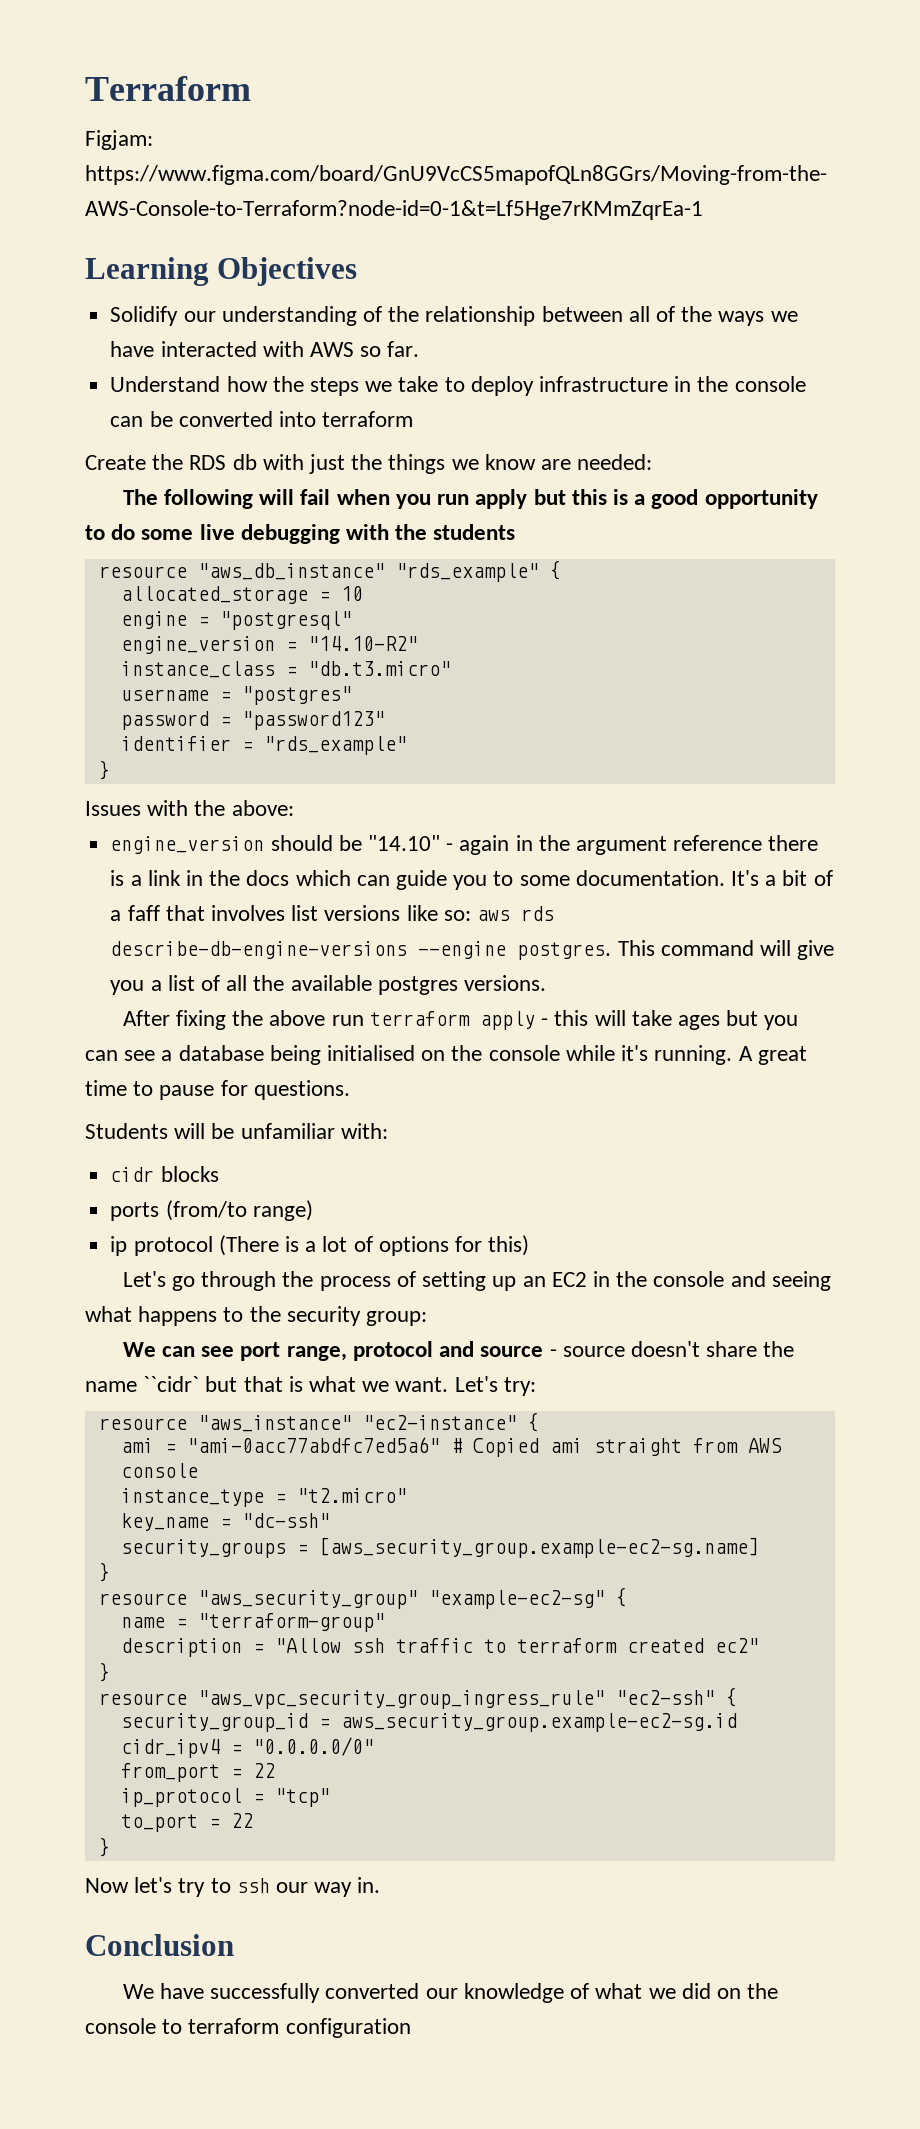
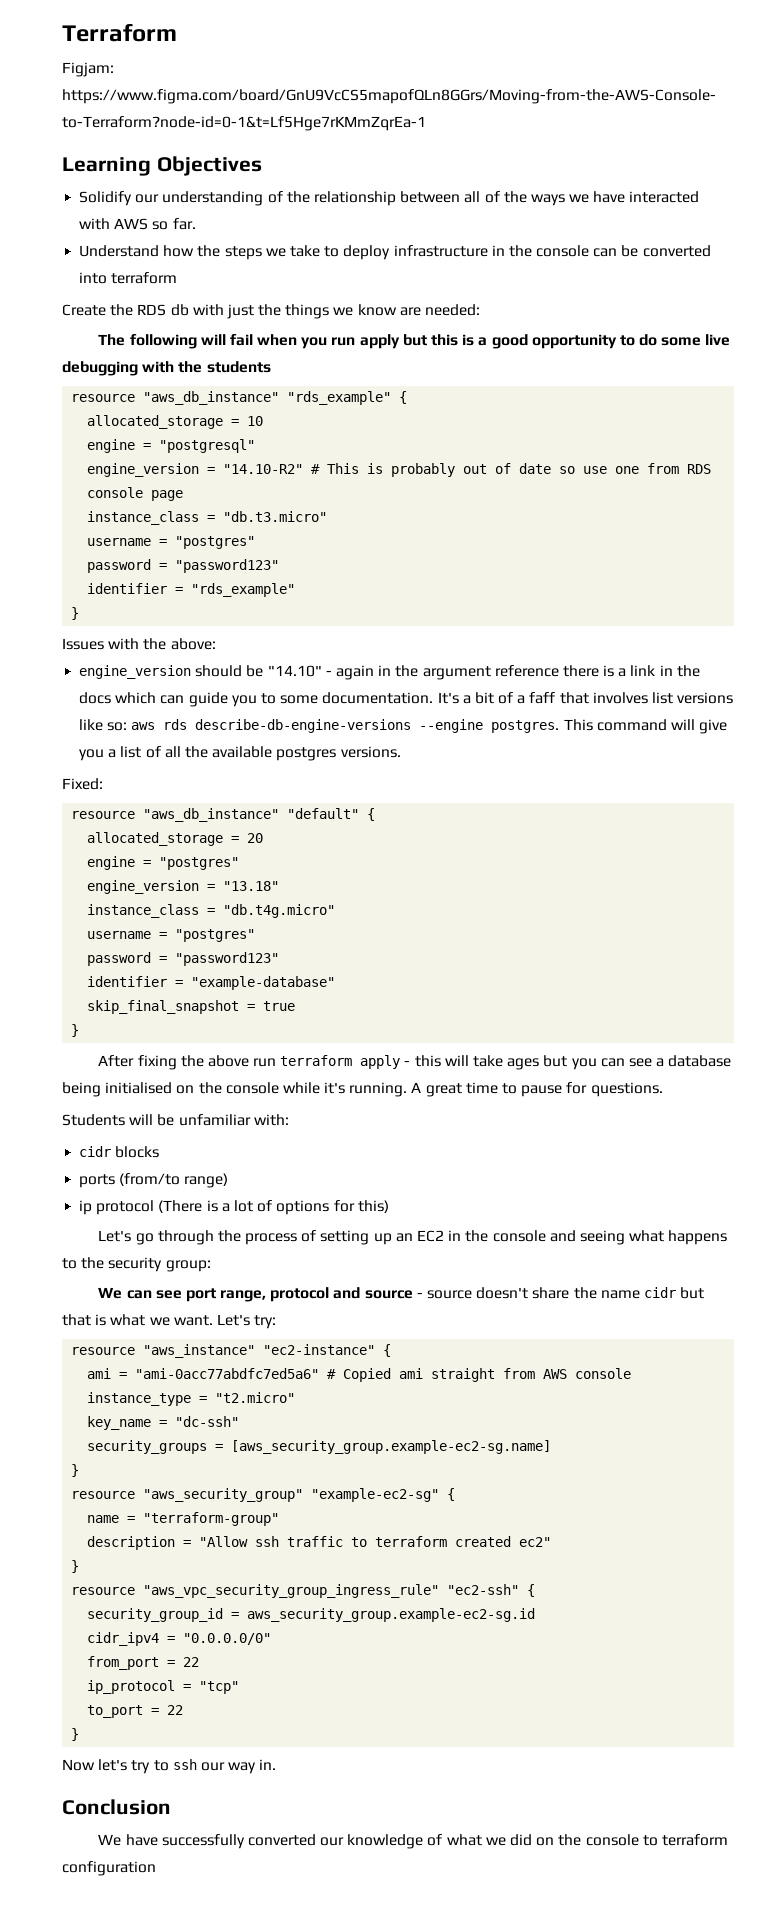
(418, 643) none -> [311,463,712,477] [87,487,184,501] # This is probably out of date so use one from RDS console page
(546, 983) none -> [62,778,103,790] [71,808,376,822] [87,832,264,846] [87,856,240,870] [87,880,280,894] [87,904,336,918] [87,929,256,942] [87,952,280,966] [87,976,336,990] [87,1000,296,1014] [71,1024,80,1037] // Fixed: // resource "aws_db_instance" "default" { // allocated_storage = 20 // engine = "postgres" // engine_version = "13.18" // instance_class = "db.t4g.micro" // username = "postgres" // password = "password123" // identifier = "example-database" // skip_final_snapshot = true // }
[143,1376,200,1392] ``cidr` -> [643,1287,676,1298] cidr

